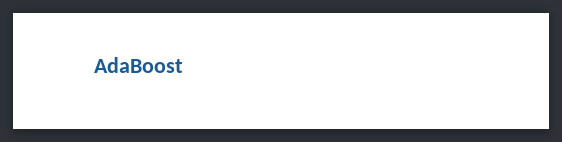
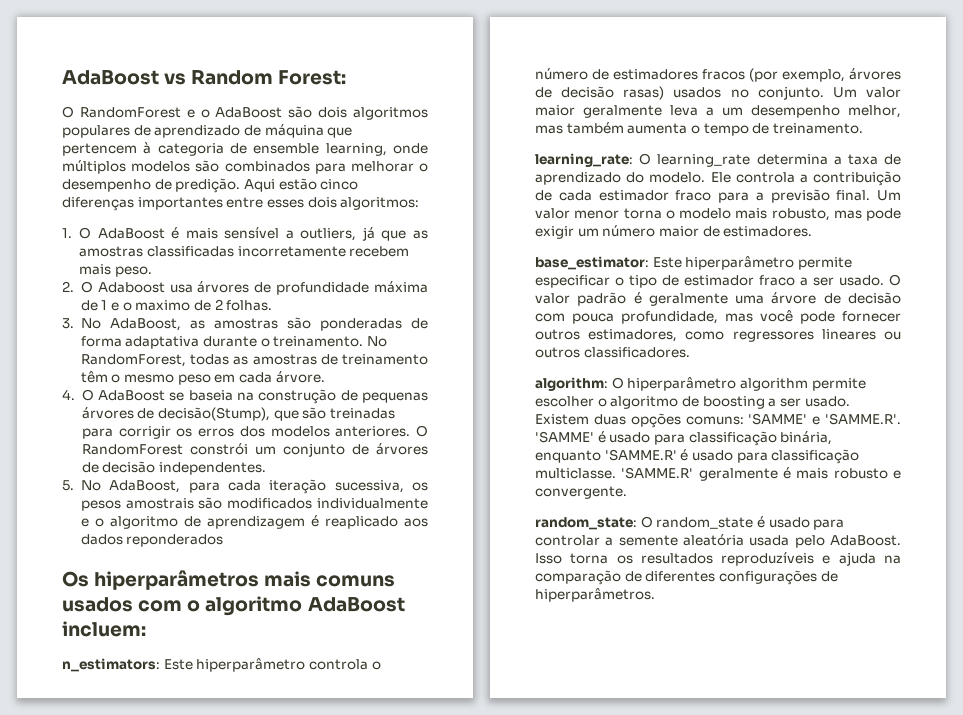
[94,57,183,73] AdaBoost -> [62,70,347,85] [62,106,428,120] [62,124,353,138] [62,142,428,156] [62,160,428,174] [62,178,359,193] [62,197,420,211] [62,227,428,241] [79,246,410,257] [79,264,153,277] [62,281,428,295] [80,299,273,311] [62,317,428,331] [80,336,387,349] [80,354,428,367] [80,371,325,385] [62,389,428,404] [81,407,395,421] [81,425,428,439] [81,443,428,457] [81,461,267,475] [62,479,428,494] [80,497,428,511] [80,515,428,529] [80,534,224,547] [62,570,396,590] [62,596,405,616] [62,621,146,637] [62,658,381,672] [535,68,901,82] [535,86,901,100] [535,105,901,118] [535,122,863,136] [535,153,901,167] [535,171,901,186] [535,189,901,203] [535,208,901,221] [535,225,813,239] [535,256,852,270] [535,274,901,288] [535,292,901,306] [535,310,901,324] [535,329,901,342] [535,347,690,358] [535,377,866,391] [535,396,850,409] [535,413,901,428] [535,431,833,446] [535,449,860,464] [535,467,901,481] [535,486,627,499] [535,516,845,530] [535,534,901,548] [535,552,901,566] [535,570,838,585] [535,588,655,602] AdaBoost vs Random Forest: // O RandomForest e o AdaBoost são dois algoritmos populares de aprendizado de máquina que pertencem à categoria de ensemble learning, onde múltiplos modelos são combinados para melhorar o desempenho de predição. Aqui estão cinco diferenças importantes entre esses dois algoritmos: // 1. O AdaBoost é mais sensível a outliers, já que as amostras classificadas incorretamente recebem mais peso. // 2. O Adaboost usa árvores de profundidade máxima de 1 e o maximo de 2 folhas. // 3. No AdaBoost, as amostras são ponderadas de forma adaptativa durante o treinamento. No RandomForest, todas as amostras de treinamento têm o mesmo peso em cada árvore. // 4. O AdaBoost se baseia na construção de pequenas árvores de decisão(Stump), que são treinadas para corrigir os erros dos modelos anteriores. O RandomForest constrói um conjunto de árvores de decisão independentes. // 5. No AdaBoost, para cada iteração sucessiva, os pesos amostrais são modificados individualmente e o algoritmo de aprendizagem é reaplicado aos dados reponderados // Os hiperparâmetros mais comuns usados com o algoritmo AdaBoost incluem: // n_estimators: Este hiperparâmetro controla o número de estimadores fracos (por exemplo, árvores de decisão rasas) usados no conjunto. Um valor maior geralmente leva a um desempenho melhor, mas também aumenta o tempo de treinamento. // learning_rate: O learning_rate determina a taxa de aprendizado do modelo. Ele controla a contribuição de cada estimador fraco para a previsão final. Um valor menor torna o modelo mais robusto, mas pode exigir um número maior de estimadores. // base_estimator: Este hiperparâmetro permite especificar o tipo de estimador fraco a ser usado. O valor padrão é geralmente uma árvore de decisão com pouca profundidade, mas você pode fornecer outros estimadores, como regressores lineares ou outros classificadores. // algorithm: O hiperparâmetro algorithm permite escolher o algoritmo de boosting a ser usado. Existem duas opções comuns: 'SAMME' e 'SAMME.R'. 'SAMME' é usado para classificação binária, enquanto 'SAMME.R' é usado para classificação multiclasse. 'SAMME.R' geralmente é mais robusto e convergente. // random_state: O random_state é usado para controlar a semente aleatória usada pelo AdaBoost. Isso torna os resultados reproduzíveis e ajuda na comparação de diferentes configurações de hiperparâmetros.

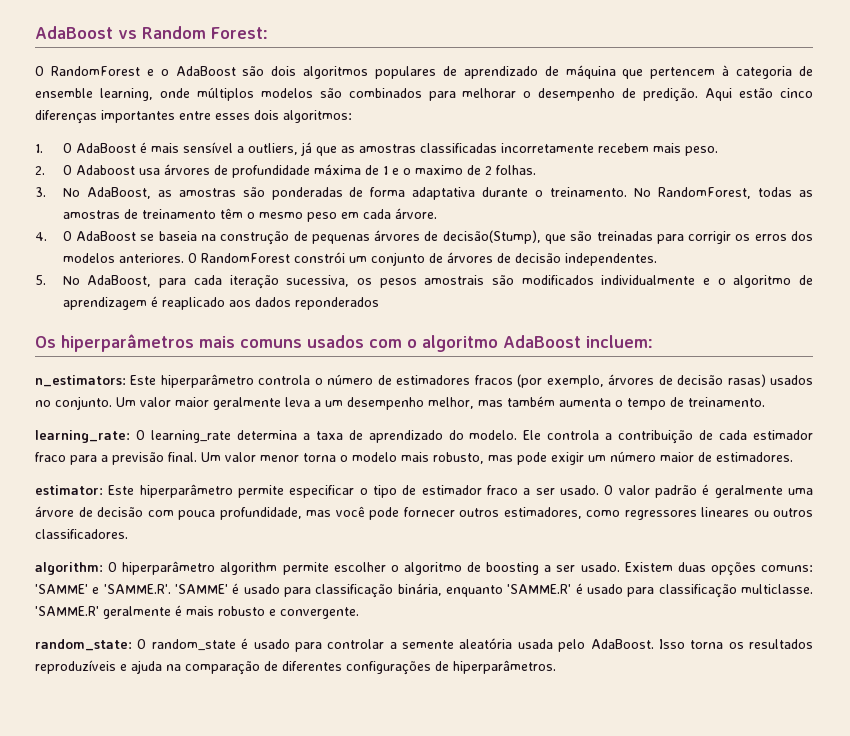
[535,256,649,270] base_estimator: -> [35,485,103,495] estimator:

